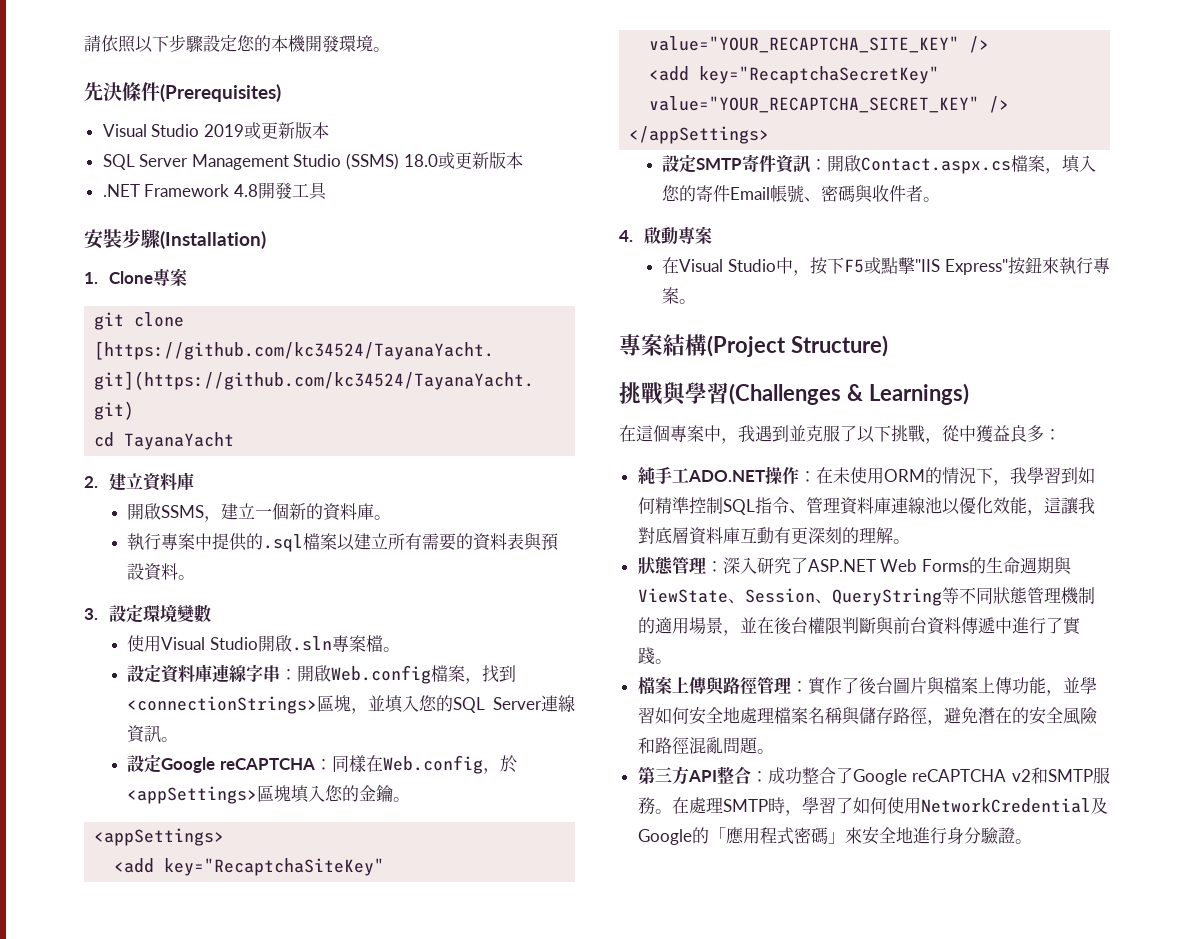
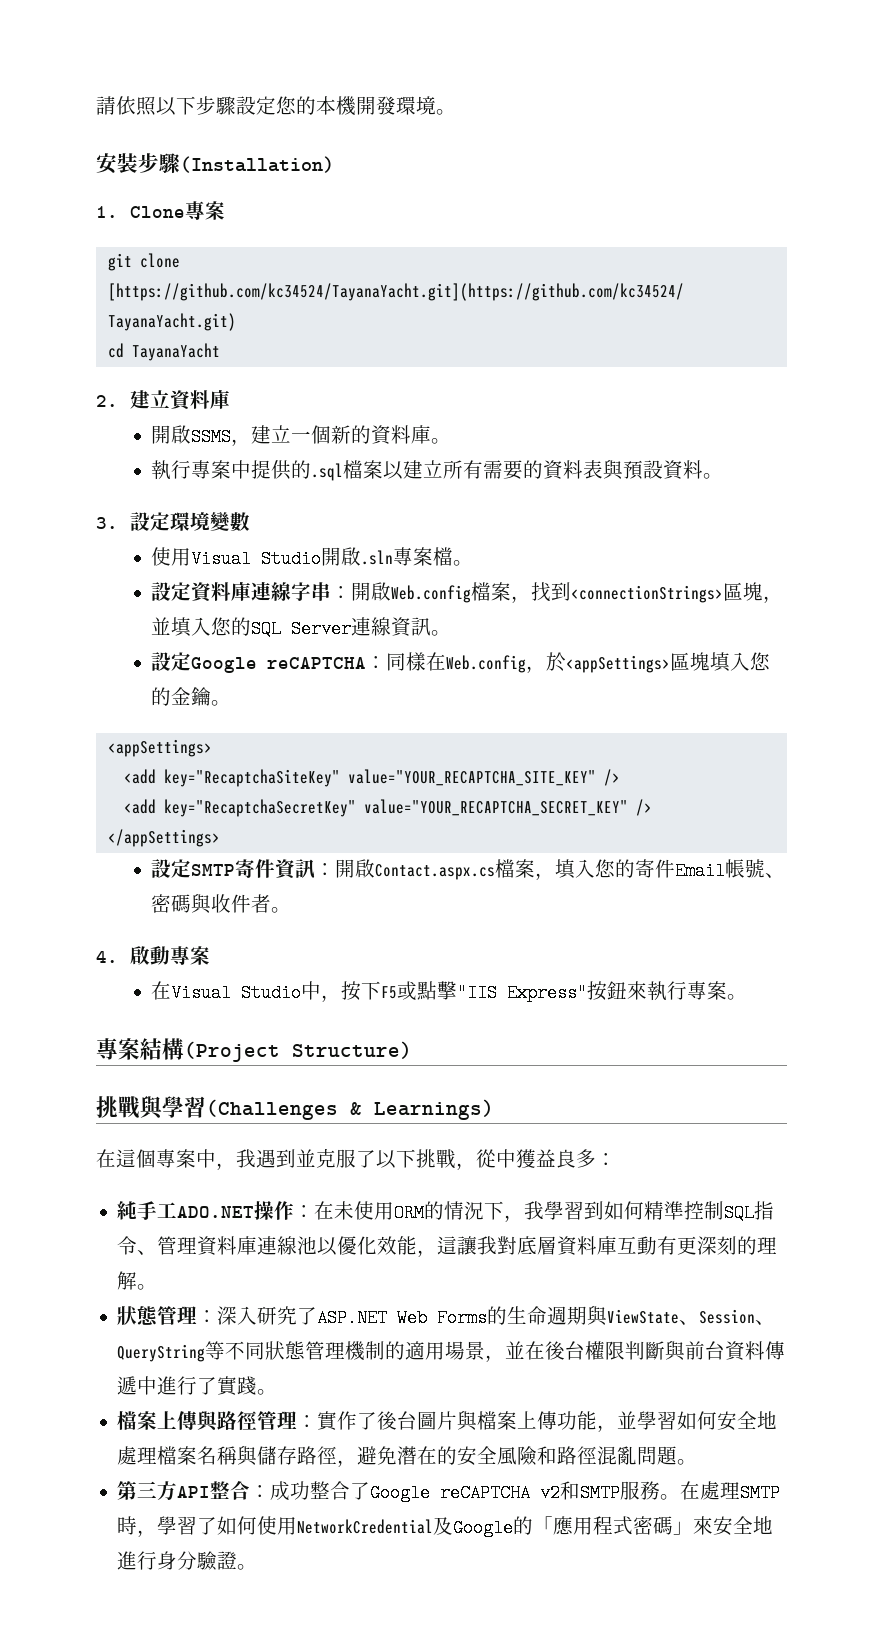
[84,82,281,102] [102,122,329,139] [102,152,523,170] [102,182,327,200] // 先決條件(Prerequisites) // Visual Studio 2019或更新版本 // SQL Server Management Studio (SSMS) 18.0或更新版本 // .NET Framework 4.8開發工具 -> (456, 112) none

